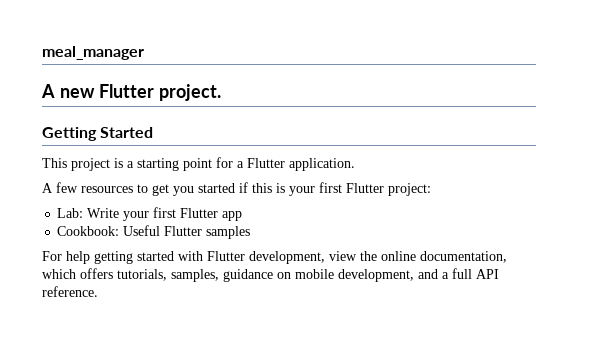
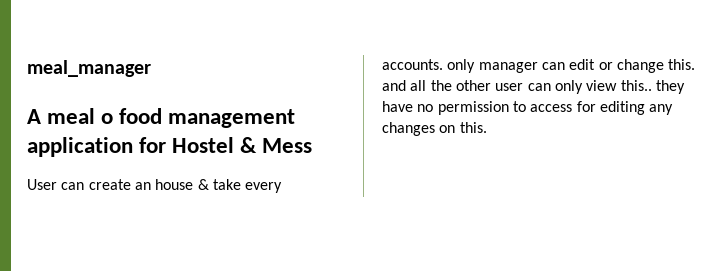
[59,84,221,101] [42,127,154,141] [42,157,355,171] [42,182,431,196] [57,207,243,221] [57,225,251,239] [42,251,507,264] [42,268,499,282] [42,286,98,297] new Flutter project. // Getting Started // This project is a starting point for a Flutter application. // A few resources to get you started if this is your first Flutter project: // Lab: Write your first Flutter app // Cookbook: Useful Flutter samples // For help getting started with Flutter development, view the online documentation, which offers tutorials, samples, guidance on mobile development, and a full API reference. -> [47,108,296,128] [27,137,313,157] [27,179,283,193] [382,59,696,73] [382,80,685,94] [382,101,674,115] [382,122,487,136] meal o food management application for Hostel & Mess // User can create an house & take every accounts. only manager can edit or change this. and all the other user can only view this.. they have no permission to access for editing any changes on this.

